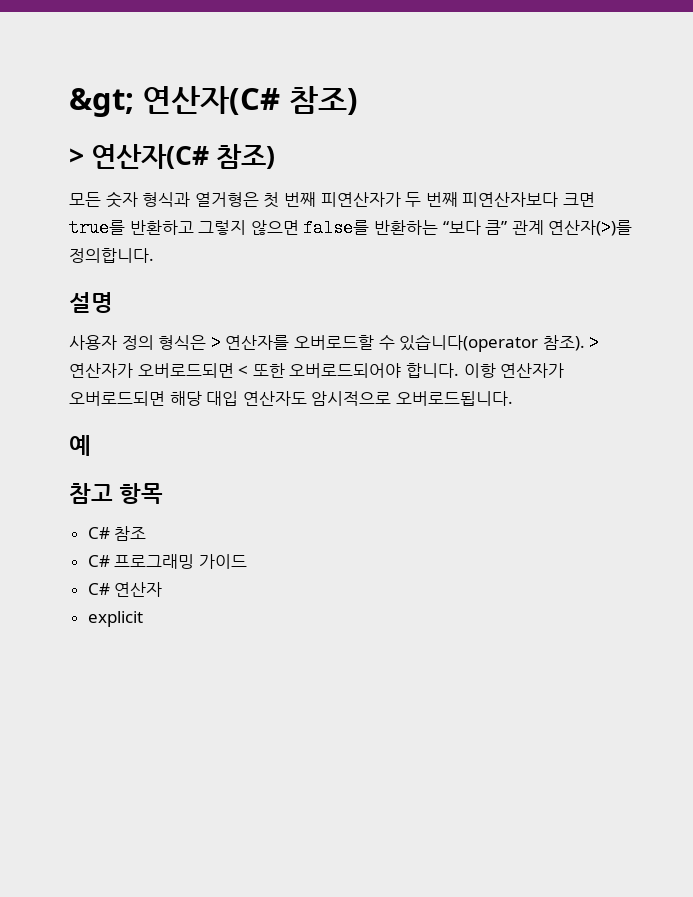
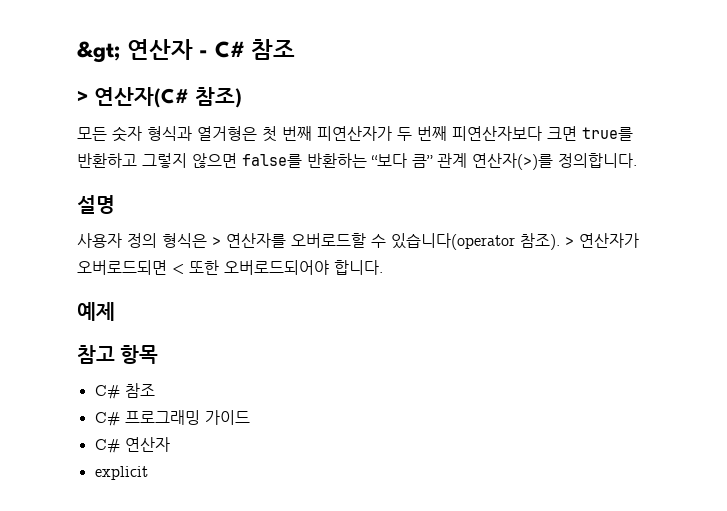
[142,86,358,115] 연산자(C# 참조) -> [127,39,295,60] 연산자 - C# 참조
[463,363,565,378] [69,391,513,406] [69,435,91,456] 이항 연산자가 오버로드되면 해당 대입 연산자도 암시적으로 오버로드됩니다. // 예 -> [77,302,115,321] // 예제

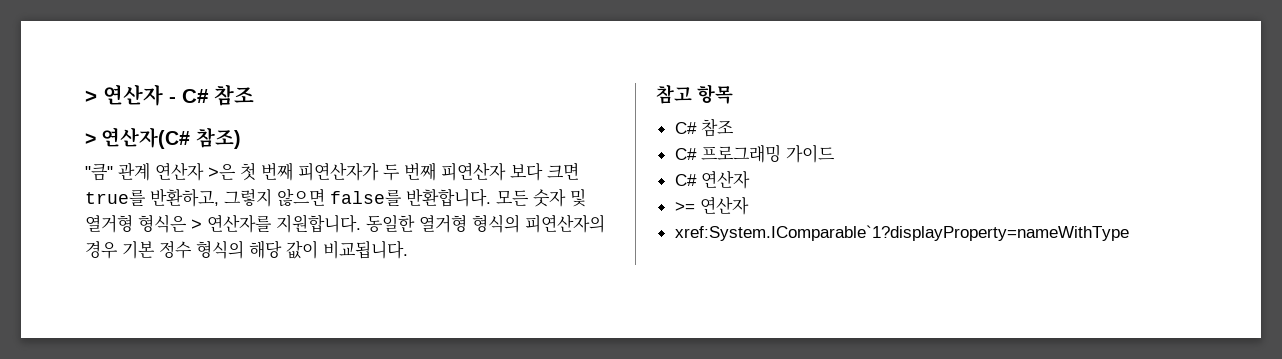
[77,41,121,63] &gt; -> [85,90,97,103] >
[77,126,257,142] 모든 숫자 형식과 열거형은 -> [85,162,236,181] "큼" 관계 연산자 >은
[452,126,542,141] 피연산자보다 -> [441,162,543,181] 피연산자 보다
[77,153,137,168] 반환하고 -> [150,189,219,207] 반환하고,
[307,153,637,170] [77,195,115,214] [77,233,639,250] [77,260,383,275] [77,302,115,321] 반환하는 “보다 큼” 관계 연산자(>)를 정의합니다. // 설명 // 사용자 정의 형식은 > 연산자를 오버로드할 수 있습니다(operator 참조). > 연산자가 오버로드되면 < 또한 오버로드되어야 합니다. // 예제 -> [406,189,586,207] [85,214,605,233] [85,240,408,259] 반환합니다. 모든 숫자 및 열거형 형식은 > 연산자를 지원합니다. 동일한 열거형 형식의 피연산자의 경우 기본 정수 형식의 해당 값이 비교됩니다.
[94,466,148,480] explicit -> [674,196,749,215] [674,225,1129,241] >= 연산자 // xref:System.IComparable`1?displayProperty=nameWithType

